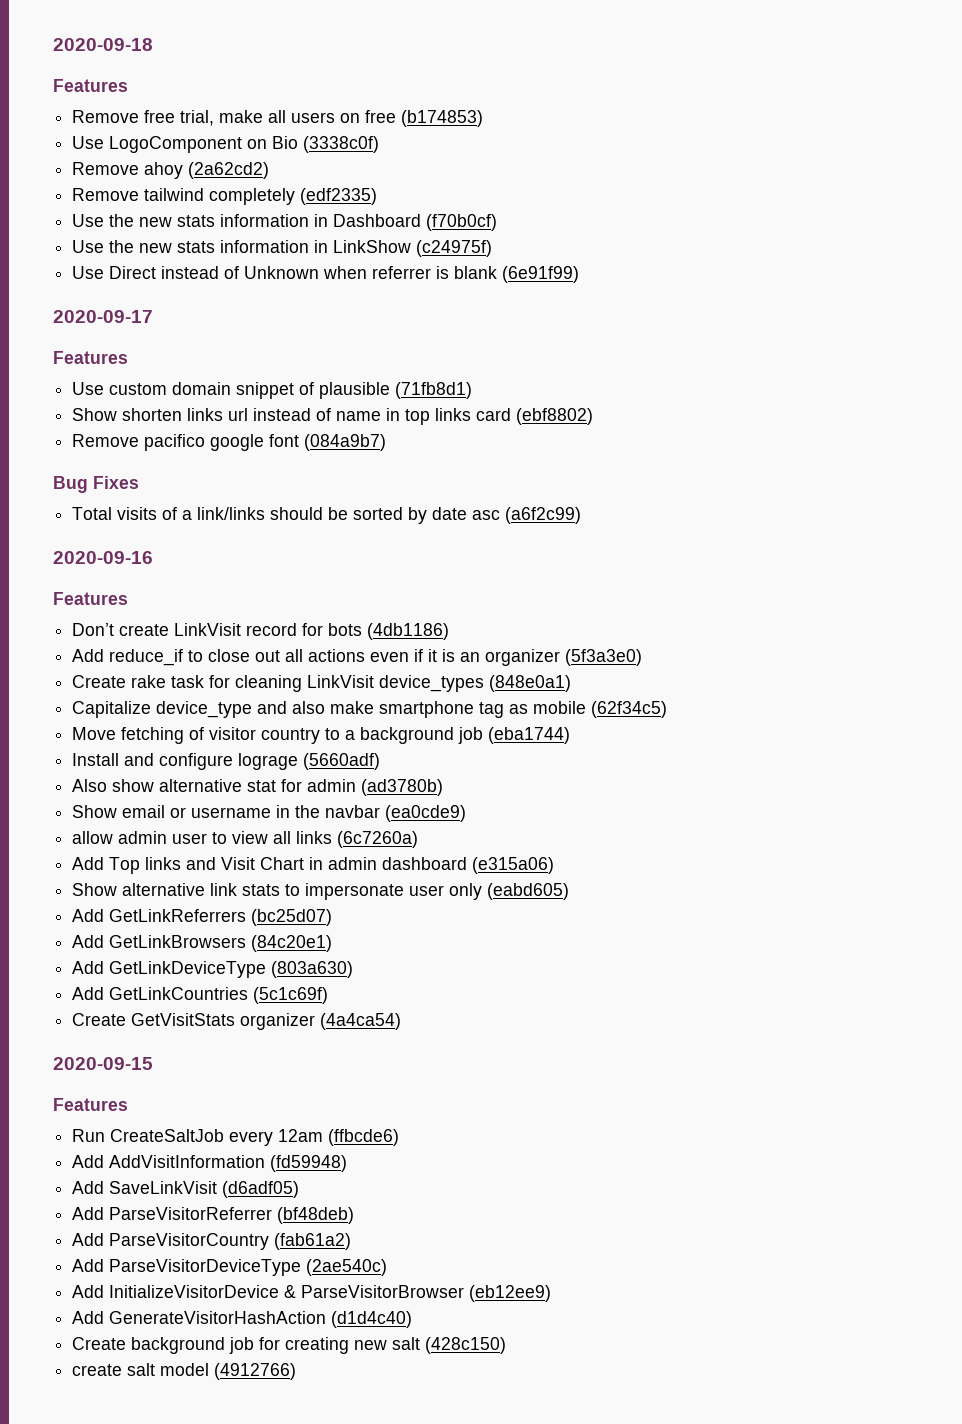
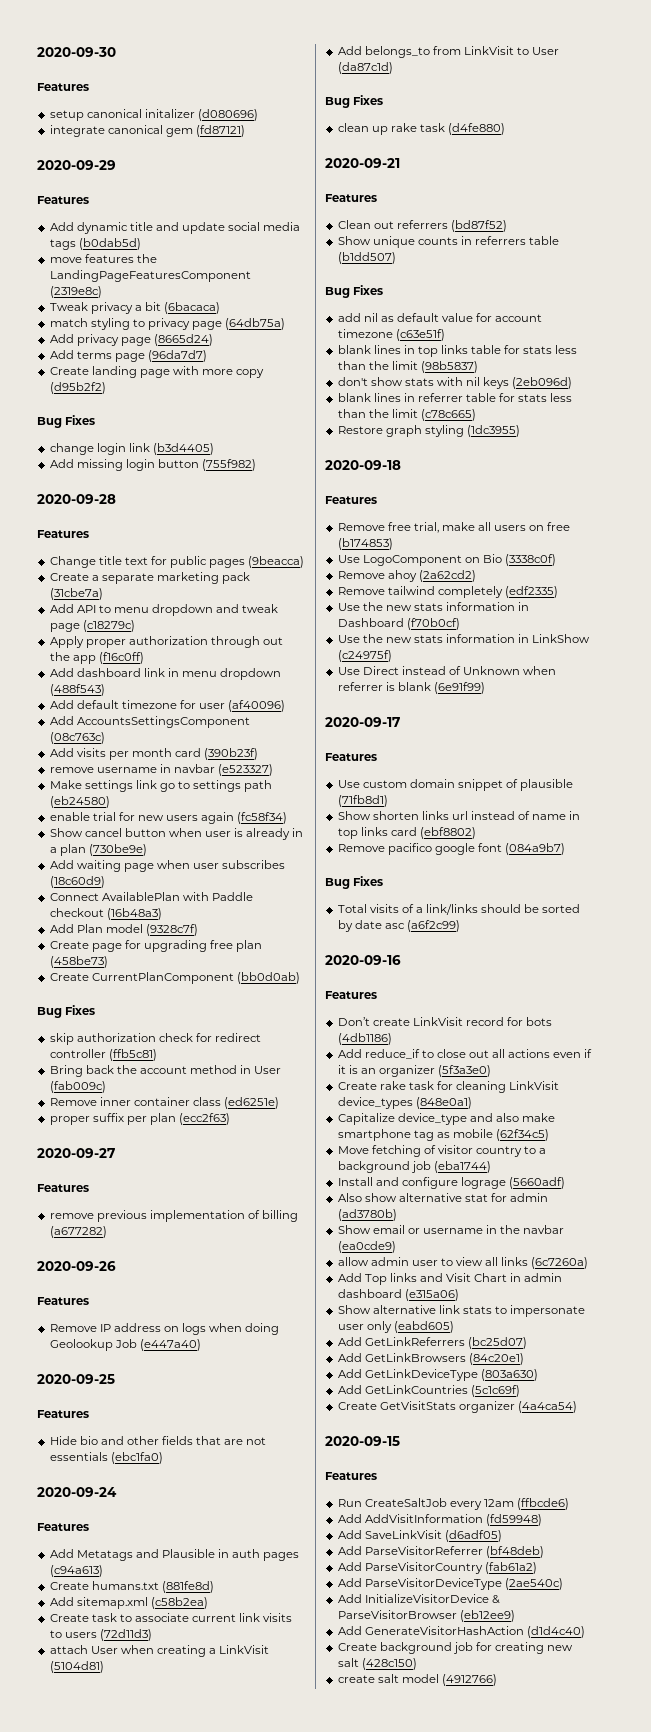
(53, 44) none -> [37,47,116,57] [37,83,89,91] [49,109,258,121] [49,125,245,137] [37,160,116,170] [37,196,89,204] [49,222,301,234] [49,238,141,250] [49,254,157,263] [49,270,251,282] [49,286,102,298] [49,302,221,314] [49,318,286,330] [49,334,213,346] [49,350,207,362] [49,366,265,378] [49,382,106,394] [37,415,96,428] [49,443,214,455] [49,459,257,471] [37,494,116,504] [37,530,89,538] [49,556,305,568] [49,572,251,584] [49,588,103,600] [49,604,279,616] [49,620,135,632] [49,636,284,648] [49,652,144,664] [49,668,282,680] [49,684,105,696] [49,700,286,712] [49,716,250,728] [49,732,105,744] [49,748,259,760] [49,764,274,776] [49,780,273,792] [49,796,110,808] [49,812,288,824] [49,828,304,840] [49,844,147,856] [49,860,286,872] [49,876,105,888] [49,892,253,901] [49,908,162,920] [49,924,198,936] [49,940,263,952] [49,956,108,968] [49,972,300,984] [37,1005,96,1018] [49,1033,262,1045] [49,1049,157,1061] [49,1065,282,1077] [49,1081,106,1093] [49,1097,280,1109] [49,1113,231,1125] [37,1148,115,1158] [37,1184,89,1192] [49,1210,299,1222] [49,1226,107,1238] [37,1261,116,1271] [37,1297,89,1305] [49,1323,280,1335] [49,1339,201,1351] [37,1374,115,1384] [37,1410,89,1418] [49,1436,267,1445] [49,1452,163,1464] [37,1487,117,1497] [37,1523,89,1531] [49,1549,300,1561] [49,1565,103,1577] [49,1581,214,1593] [49,1597,208,1609] [49,1613,293,1622] [49,1629,152,1641] [49,1645,270,1657] [49,1661,104,1673] [337,46,560,58] [337,62,393,74] [325,95,384,108] [337,123,506,135] [325,158,400,168] [325,194,377,202] [337,220,507,232] [337,236,560,248] [337,252,396,264] [325,285,384,298] [337,313,543,322] [337,329,445,341] [337,345,578,357] [337,361,478,373] [337,377,573,389] [337,393,573,402] [337,409,476,421] [337,425,520,437] 2020-09-30 // Features // setup canonical initalizer (d080696) // integrate canonical gem (fd87121) // 2020-09-29 // Features // Add dynamic title and update social media tags (b0dab5d) // move features the LandingPageFeaturesComponent (2319e8c) // Tweak privacy a bit (6bacaca) // match styling to privacy page (64db75a) // Add privacy page (8665d24) // Add terms page (96da7d7) // Create landing page with more copy (d95b2f2) // Bug Fixes // change login link (b3d4405) // Add missing login button (755f982) // 2020-09-28 // Features // Change title text for public pages (9beacca) // Create a separate marketing pack (31cbe7a) // Add API to menu dropdown and tweak page (c18279c) // Apply proper authorization through out the app (f16c0ff) // Add dashboard link in menu dropdown (488f543) // Add default timezone for user (af40096) // Add AccountsSettingsComponent (08c763c) // Add visits per month card (390b23f) // remove username in navbar (e523327) // Make settings link go to settings path (eb24580) // enable trial for new users again (fc58f34) // Show cancel button when user is already in a plan (730be9e) // Add waiting page when user subscribes (18c60d9) // Connect AvailablePlan with Paddle checkout (16b48a3) // Add Plan model (9328c7f) // Create page for upgrading free plan (458be73) // Create CurrentPlanComponent (bb0d0ab) // Bug Fixes // skip authorization check for redirect controller (ffb5c81) // Bring back the account method in User (fab009c) // Remove inner container class (ed6251e) // proper suffix per plan (ecc2f63) // 2020-09-27 // Features // remove previous implementation of billing (a677282) // 2020-09-26 // Features // Remove IP address on logs when doing Geolookup Job (e447a40) // 2020-09-25 // Features // Hide bio and other fields that are not essentials (ebc1fa0) // 2020-09-24 // Features // Add Metatags and Plausible in auth pages (c94a613) // Create humans.txt (881fe8d) // Add sitemap.xml (c58b2ea) // Create task to associate current link visits to users (72d11d3) // attach User when creating a LinkVisit (5104d81) // Add belongs_to from LinkVisit to User (da87c1d) // Bug Fixes // clean up rake task (d4fe880) // 2020-09-21 // Features // Clean out referrers (bd87f52) // Show unique counts in referrers table (b1dd507) // Bug Fixes // add nil as default value for account timezone (c63e51f) // blank lines in top links table for stats less than the limit (98b5837) // don't show stats with nil keys (2eb096d) // blank lines in referrer table for stats less than the limit (c78c665) // Restore graph styling (1dc3955) //

